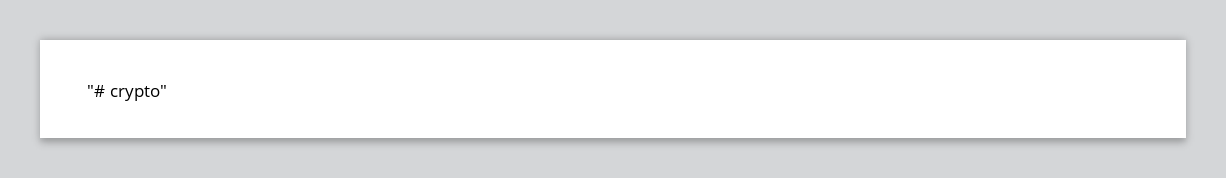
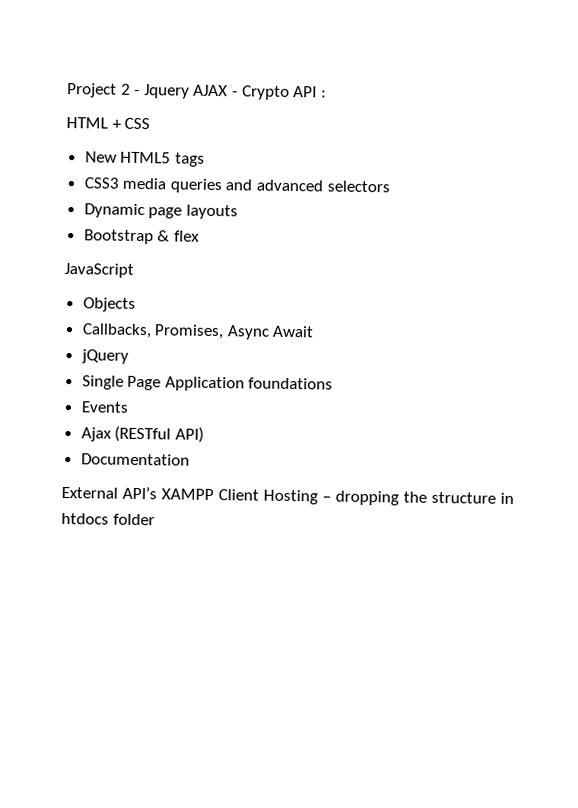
[87,85,167,101] "# crypto" -> [67,83,327,100] [66,117,151,130] [84,151,205,167] [83,177,390,194] [83,203,238,220] [83,229,200,245] [64,263,134,278] [82,297,136,312] [81,323,315,340] [80,349,129,364] [81,375,334,392] [80,401,129,413] [80,425,204,443] [80,453,190,466] [61,486,514,506] [61,512,155,526] Project 2 - Jquery AJAX - Crypto API : // HTML + CSS // New HTML5 tags // CSS3 media queries and advanced selectors // Dynamic page layouts // Bootstrap & flex // JavaScript // Objects // Callbacks, Promises, Async Await // jQuery // Single Page Application foundations // Events // Ajax (RESTful API) // Documentation // External API’s XAMPP Client Hosting – dropping the structure in htdocs folder

